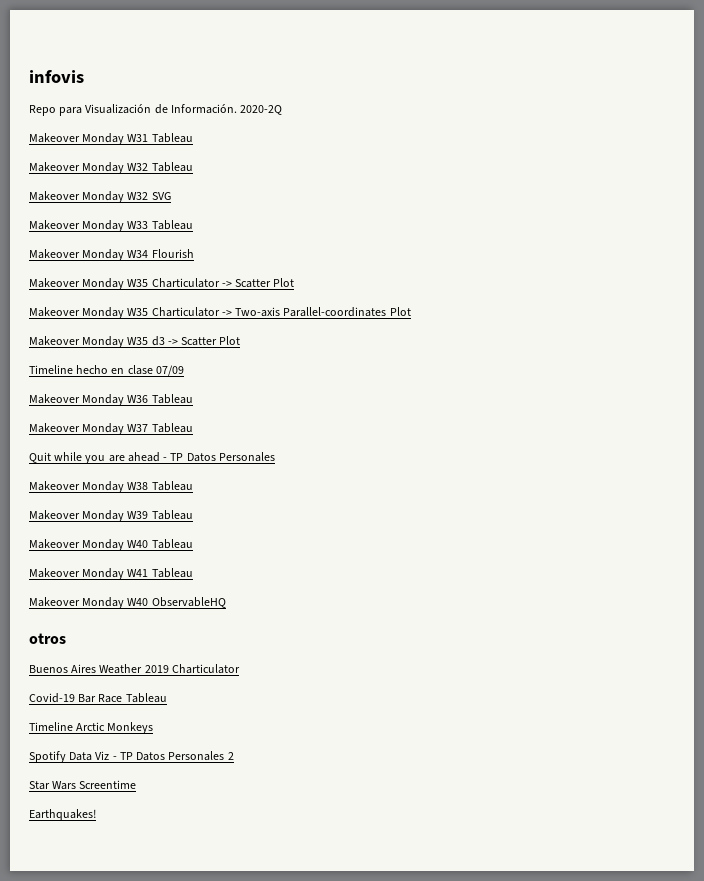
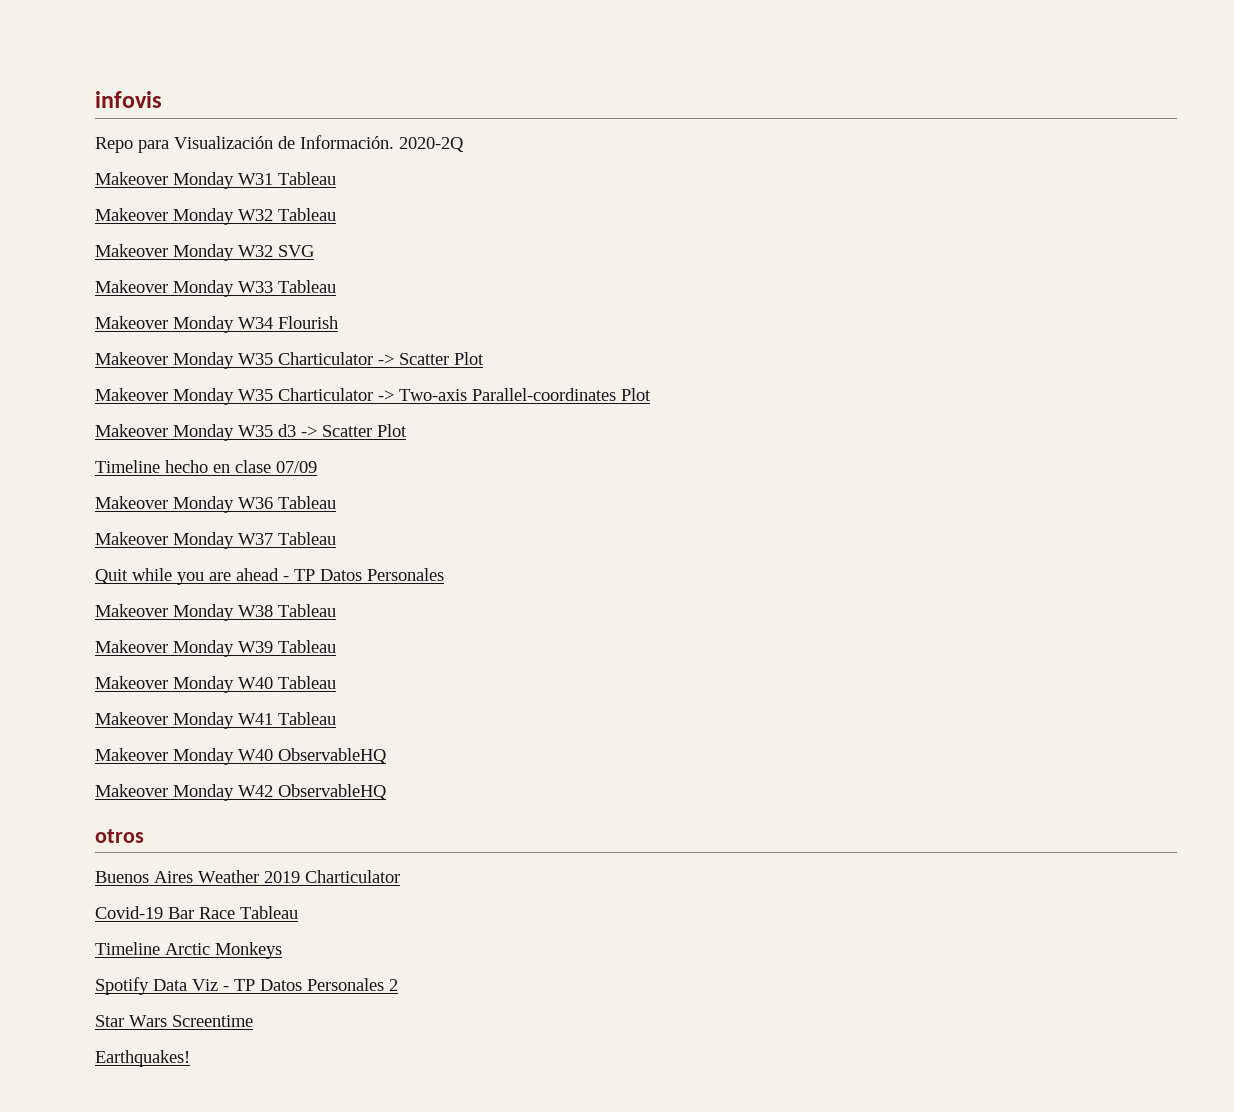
(226, 602) none -> [95,784,387,801] // Makeover Monday W42 ObservableHQ

